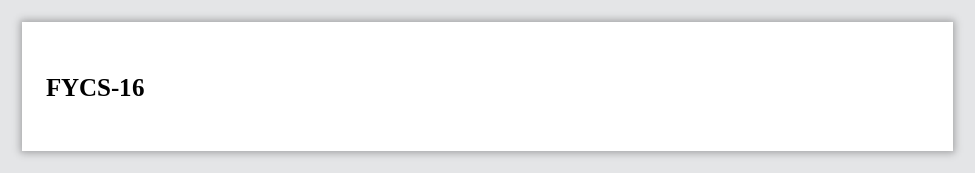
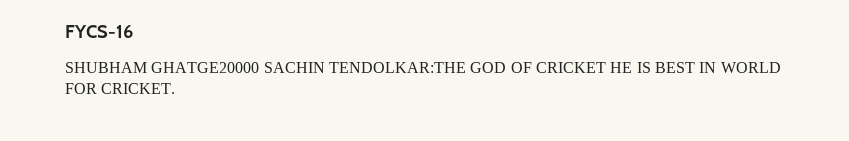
(145, 87) none -> [65,62,781,73] [65,83,176,94] // SHUBHAM GHATGE20000 SACHIN TENDOLKAR:THE GOD OF CRICKET HE IS BEST IN WORLD FOR CRICKET.

